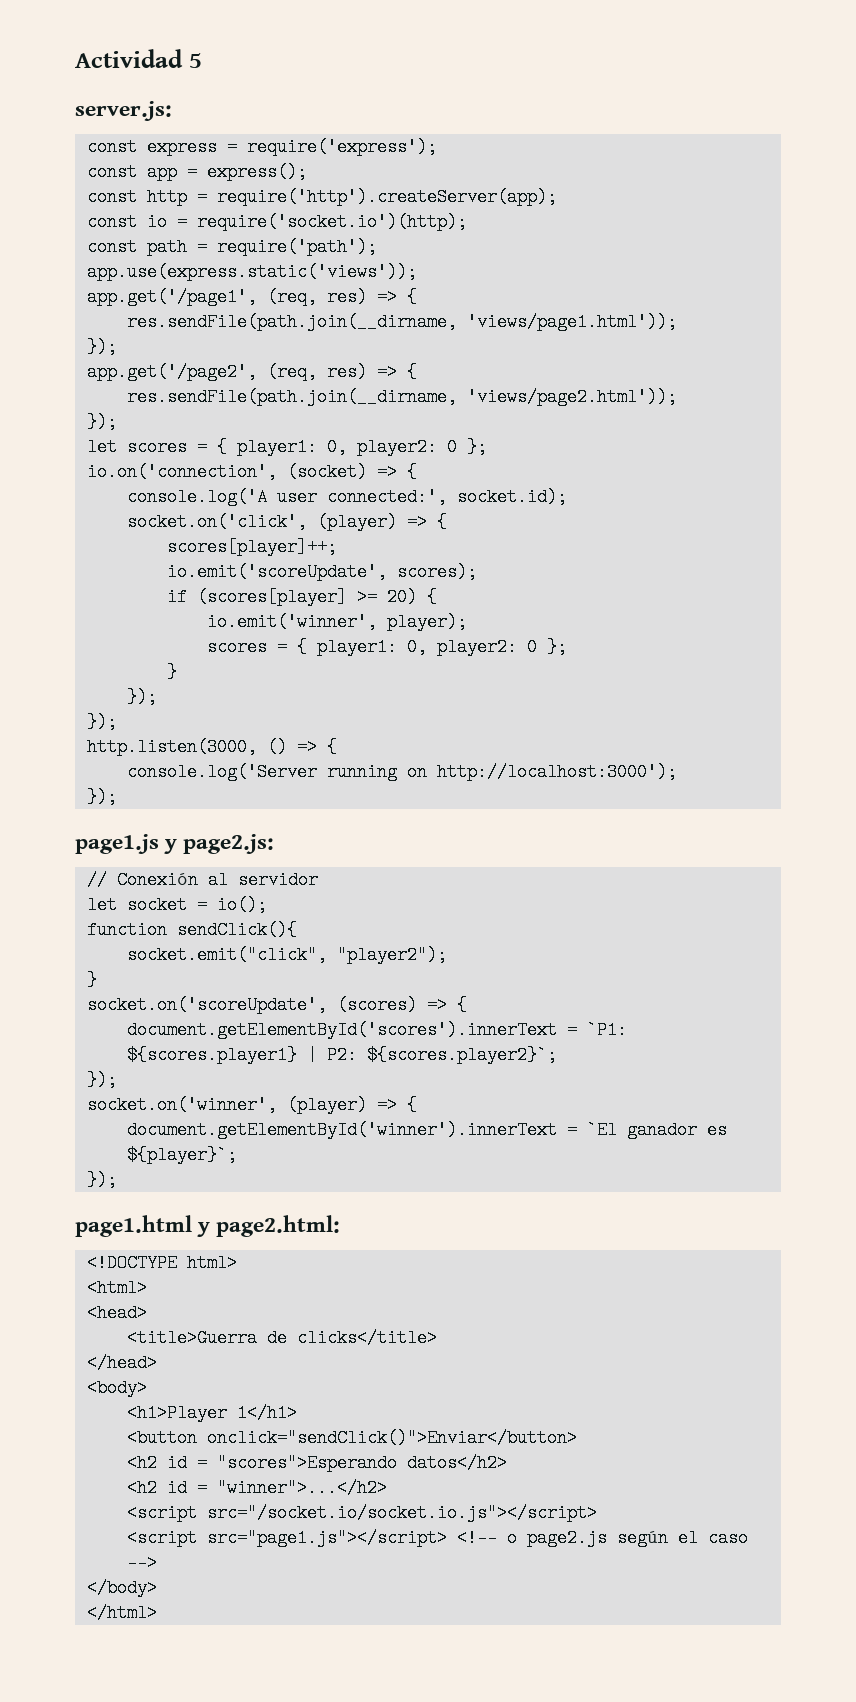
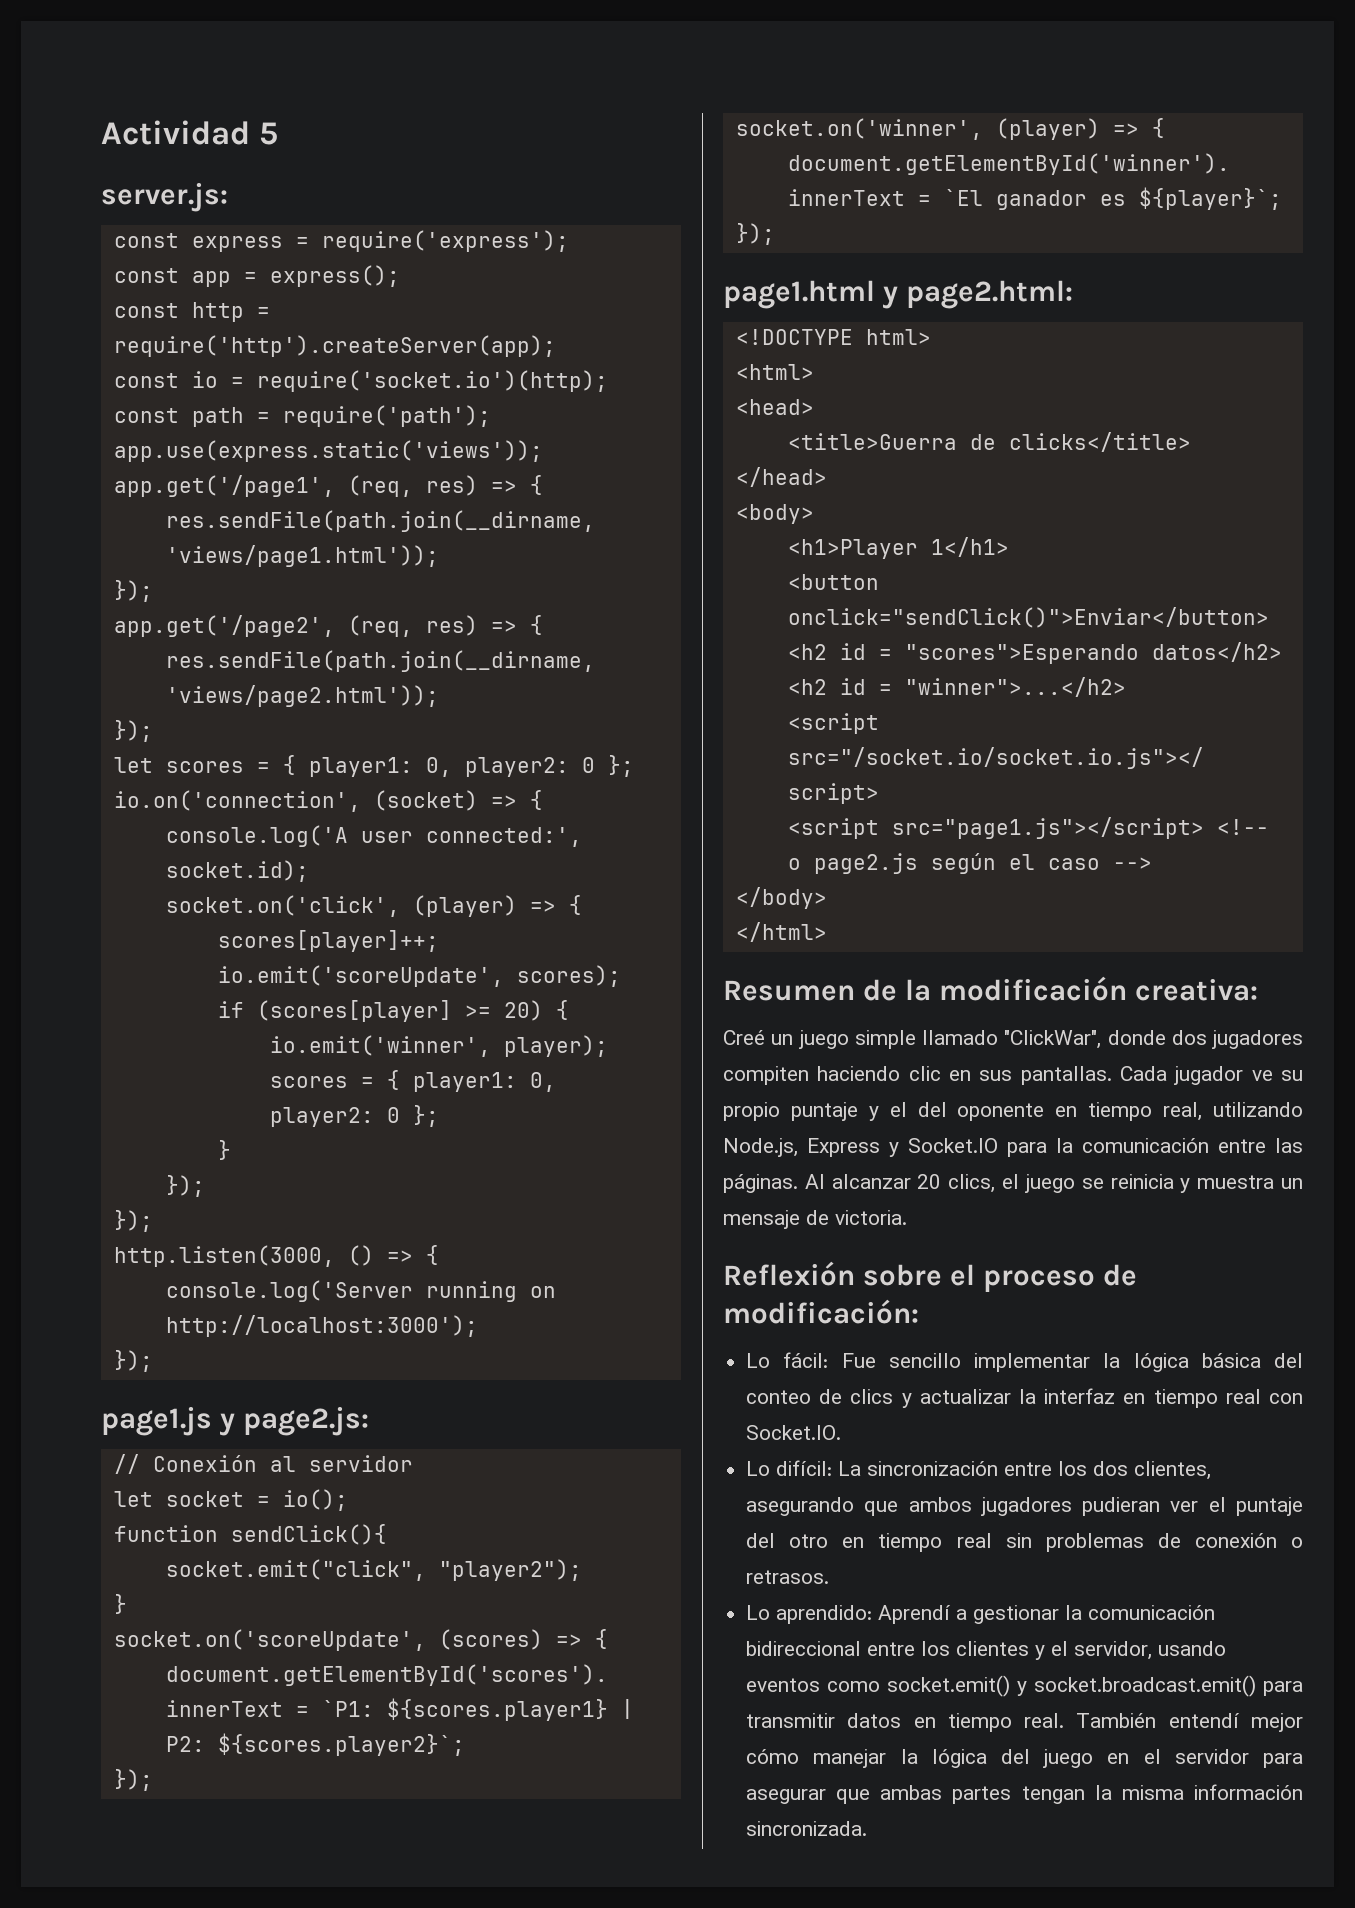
(157, 1613) none -> [723,976,1258,1001] [723,1030,1303,1049] [723,1066,1303,1085] [723,1102,1303,1121] [723,1138,1303,1157] [723,1174,1303,1193] [723,1210,907,1229] [723,1261,1137,1292] [723,1299,919,1324] [746,1352,1303,1372] [746,1388,1303,1408] [746,1425,842,1440] [746,1460,1212,1480] [746,1497,1303,1516] [746,1533,1303,1552] [746,1570,830,1584] [746,1605,1216,1624] [746,1641,1227,1660] [746,1675,1303,1697] [746,1713,1303,1732] [746,1749,1303,1768] [746,1784,1303,1804] [746,1821,868,1836] // Resumen de la modificación creativa: // Creé un juego simple llamado "ClickWar", donde dos jugadores compiten haciendo clic en sus pantallas. Cada jugador ve su propio puntaje y el del oponente en tiempo real, utilizando Node.js, Express y Socket.IO para la comunicación entre las páginas. Al alcanzar 20 clics, el juego se reinicia y muestra un mensaje de victoria. // Reflexión sobre el proceso de modificación: // Lo fácil: Fue sencillo implementar la lógica básica del conteo de clics y actualizar la interfaz en tiempo real con Socket.IO. // Lo difícil: La sincronización entre los dos clientes, asegurando que ambos jugadores pudieran ver el puntaje del otro en tiempo real sin problemas de conexión o retrasos. // Lo aprendido: Aprendí a gestionar la comunicación bidireccional entre los clientes y el servidor, usando eventos como socket.emit() y socket.broadcast.emit() para transmitir datos en tiempo real. También entendí mejor cómo manejar la lógica del juego en el servidor para asegurar que ambas partes tengan la misma información sincronizada.

